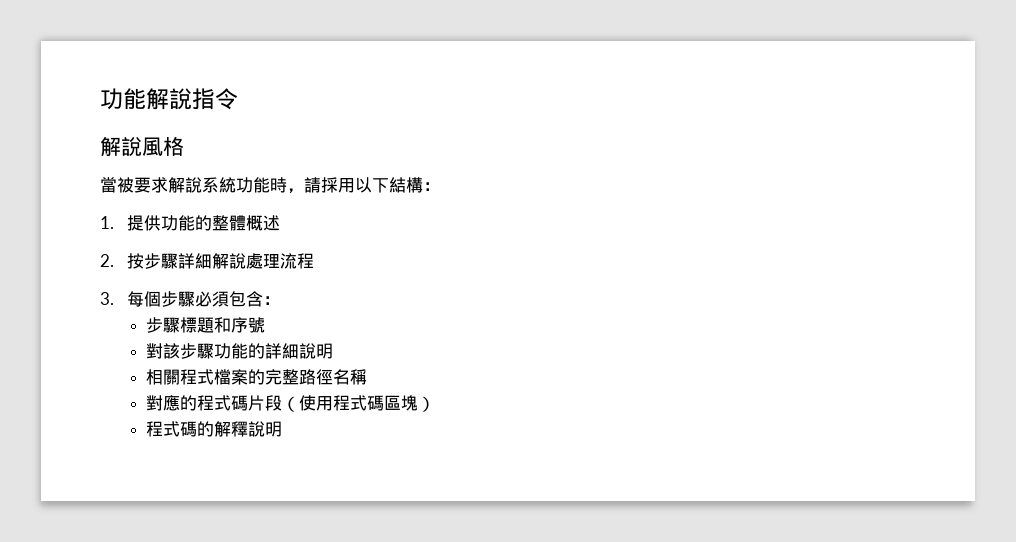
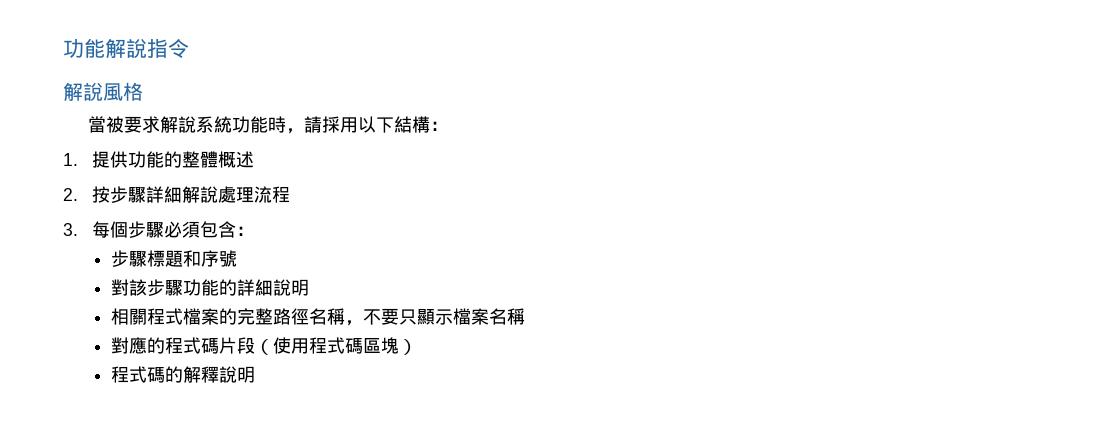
(367, 377) none -> [344,308,525,326] ，不要只顯示檔案名稱

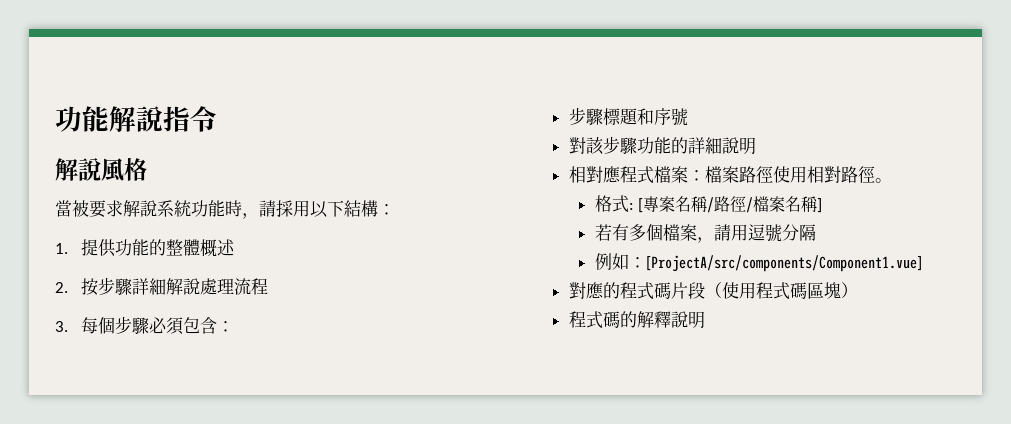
[128,308,147,325] 關 -> [585,166,621,183] 對應
[218,308,525,326] 的完整路徑名稱，不要只顯示檔案名稱 -> [687,166,892,183] [594,195,823,213] [594,224,816,243] [594,253,922,272] ：檔案路徑使用相對路徑。 // 格式: [專案名稱/路徑/檔案名稱] // 若有多個檔案，請用逗號分隔 // 例如：[ProjectA/src/components/Component1.vue]

